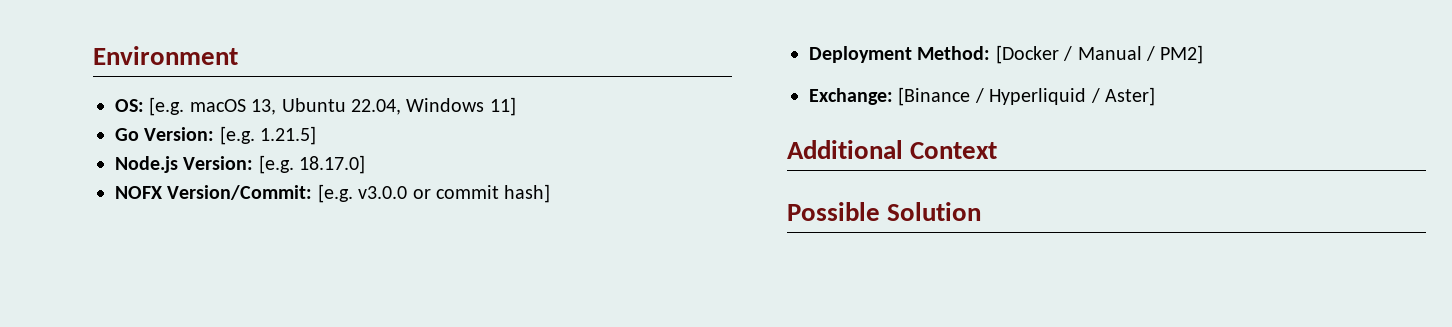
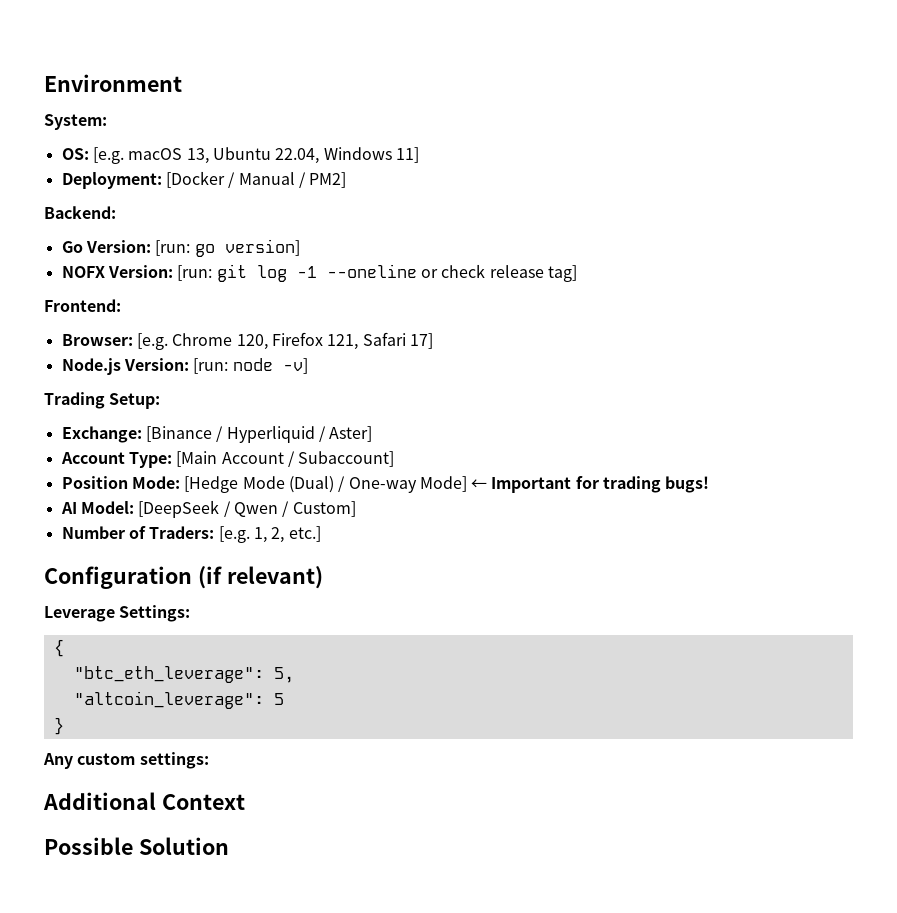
(238, 55) none -> [44,114,107,130] // System:
[115,126,317,145] [115,155,366,174] [115,184,551,203] [809,46,991,63] Go Version: [e.g. 1.21.5] // Node.js Version: [e.g. 18.17.0] // NOFX Version/Commit: [e.g. v3.0.0 or commit hash] // Deployment Method: -> [61,172,162,189] Deployment:
(1204, 54) none -> [44,206,116,219] [61,239,300,257] [61,264,577,282] [44,299,121,312] [61,332,433,350] [61,358,308,375] [44,392,161,409] // Backend: // Go Version: [run: go version] // NOFX Version: [run: git log -1 --oneline or check release tag] // Frontend: // Browser: [e.g. Chrome 120, Firefox 121, Safari 17] // Node.js Version: [run: node -v] // Trading Setup:
(1155, 96) none -> [60,451,395,468] [61,476,710,493] [60,500,356,518] [61,526,321,543] [44,566,323,589] [44,605,191,622] [53,639,64,657] [73,666,294,683] [73,691,284,709] [53,717,64,735] [43,752,209,769] // Account Type: [Main Account / Subaccount] // Position Mode: [Hedge Mode (Dual) / One-way Mode] ← Important for trading bugs! // AI Model: [DeepSeek / Qwen / Custom] // Number of Traders: [e.g. 1, 2, etc.] // Configuration (if relevant) // Leverage Settings: // { // "btc_eth_leverage": 5, // "altcoin_leverage": 5 // } // Any custom settings:

